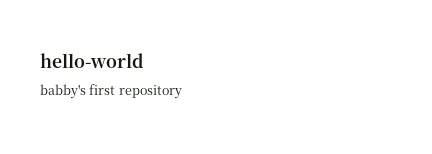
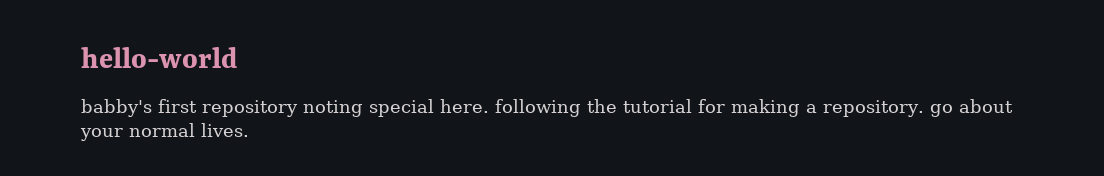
(182, 92) none -> [303,99,1013,117] [80,123,249,141] noting special here. following the tutorial for making a repository. go about your normal lives.

